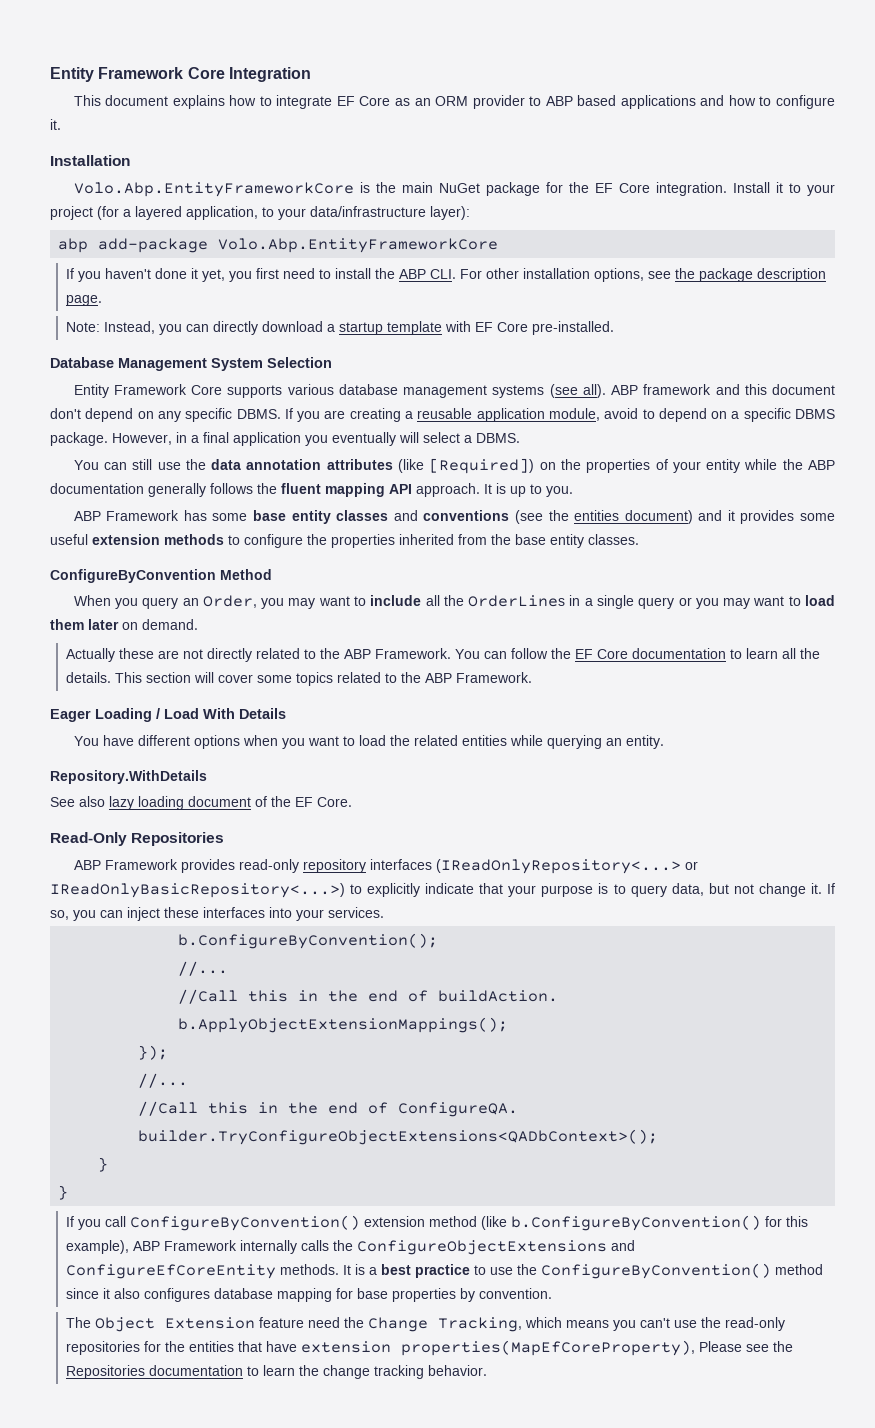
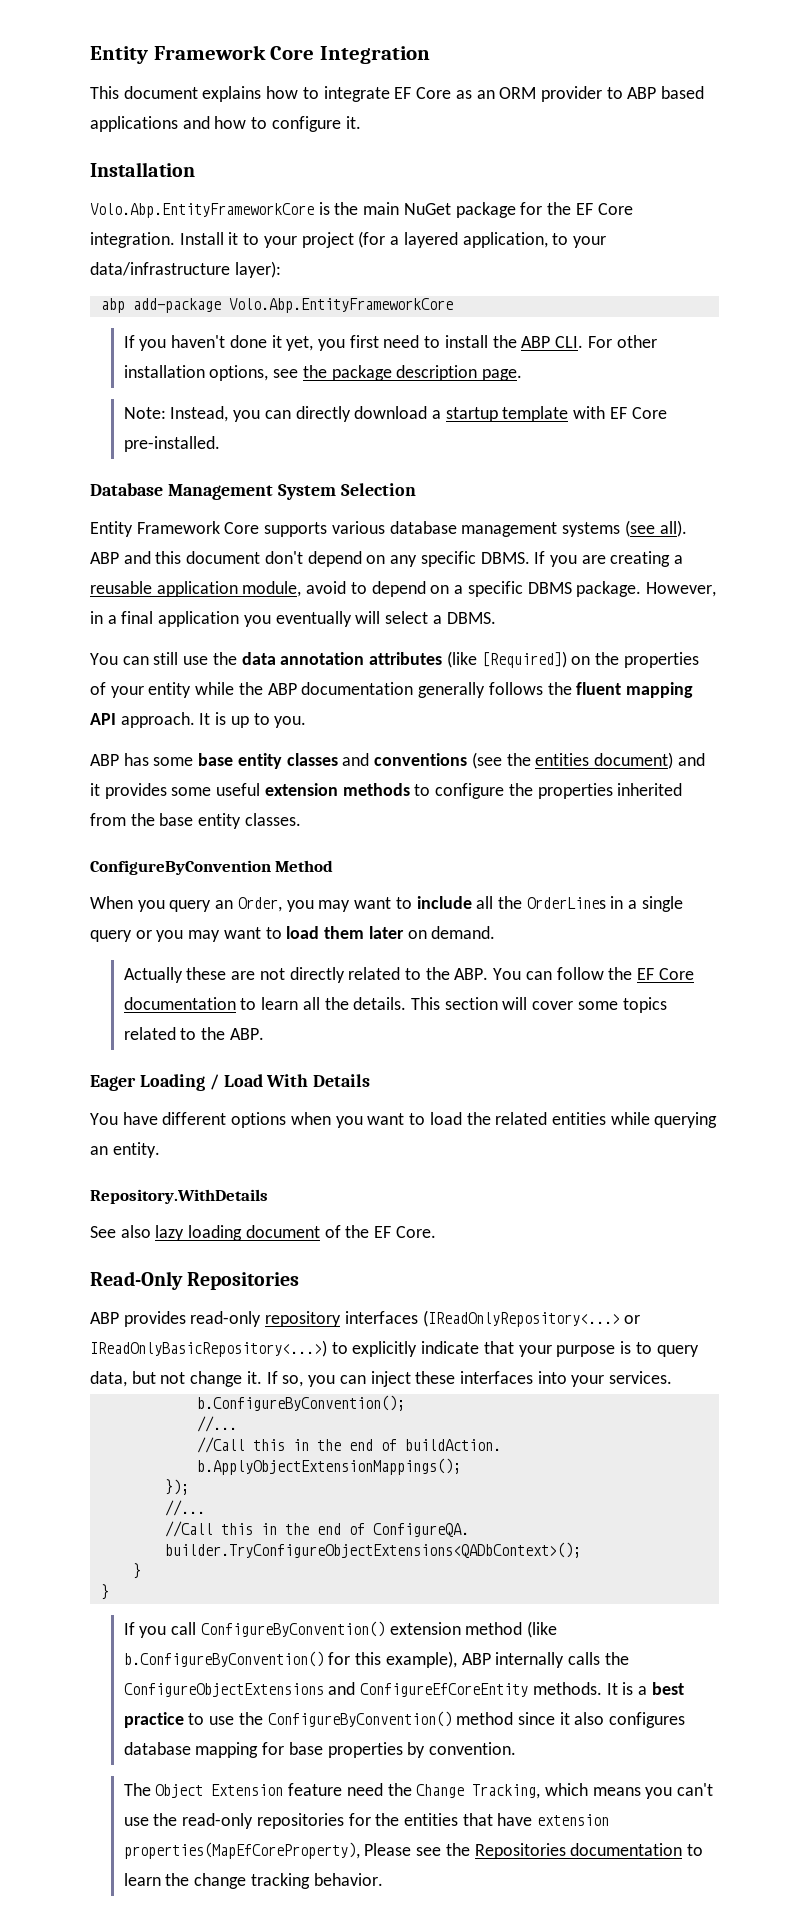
[643,384,712,395] framework -> (119, 558) none
[106,510,180,521] Framework -> (119, 760) none
[343,648,451,659] ABP Framework. -> [454,968,489,980] ABP.
[424,672,532,683] ABP Framework. -> [229,1028,264,1040] ABP.
[104,859,178,870] Framework -> (119, 1318) none
[163,1240,237,1251] Framework -> (491, 1659) none

